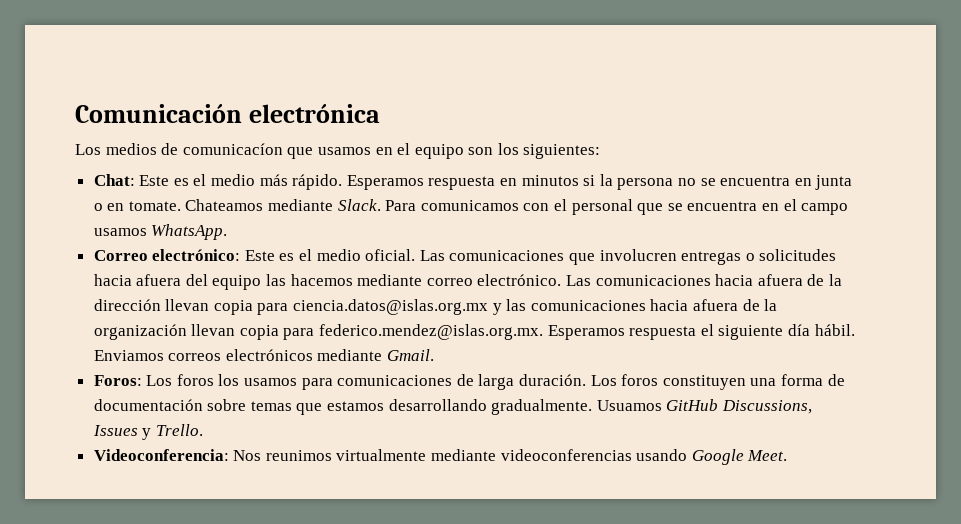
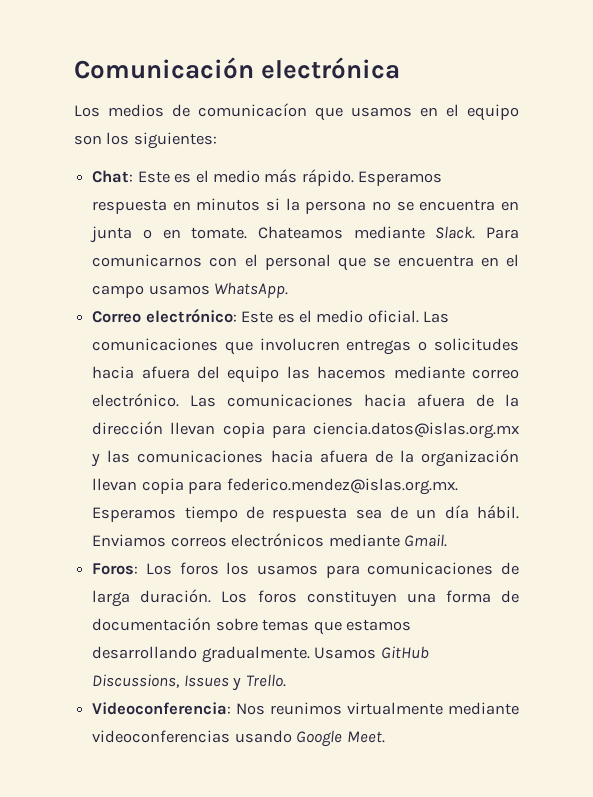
[420,200,519,211] comunicamos -> [92,254,203,267] comunicarnos
[629,324,784,340] respuesta el siguiente -> [184,506,437,522] tiempo de respuesta sea de un
[596,400,662,411] Usuamos -> [314,647,377,659] Usamos

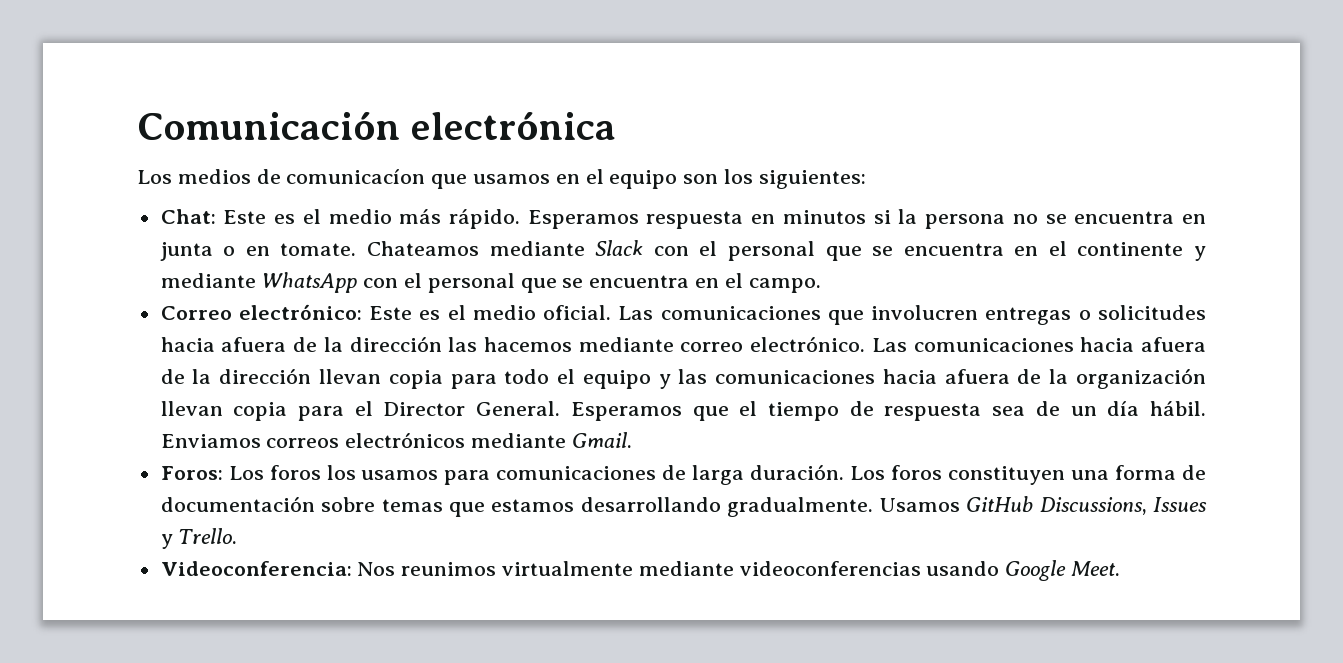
[435,226,519,239] [92,254,519,271] [92,282,289,298] Slack. Para comunicarnos con el personal que se encuentra en el campo usamos WhatsApp. -> [595,240,1206,261] [160,272,821,293] Slack con el personal que se encuentra en el continente y mediante WhatsApp con el personal que se encuentra en el campo.
[196,366,280,383] del equipo -> [293,336,442,352] de la dirección
[313,422,519,439] ciencia.datos@islas.org.mx -> [504,369,651,389] todo el equipo
[226,478,458,495] [92,507,177,522] federico.mendez@islas.org.mx. Esperamos -> [354,401,758,421] el Director General. Esperamos que el

